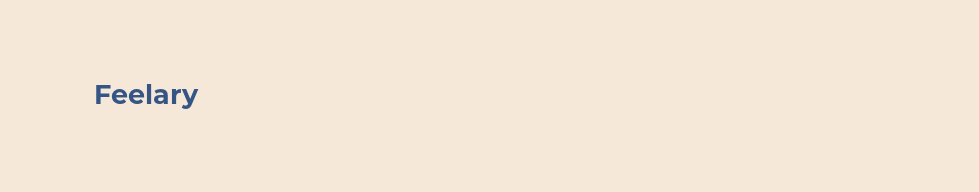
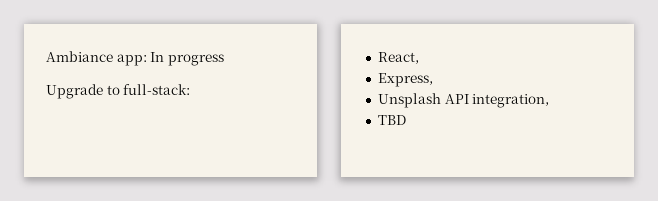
[94,84,199,109] Feelary -> [46,51,224,66] [46,84,191,99] [377,52,419,64] [377,73,433,87] [377,93,550,108] [377,115,406,125] Ambiance app: In progress // Upgrade to full-stack: // React, // Express, // Unsplash API integration, // TBD

